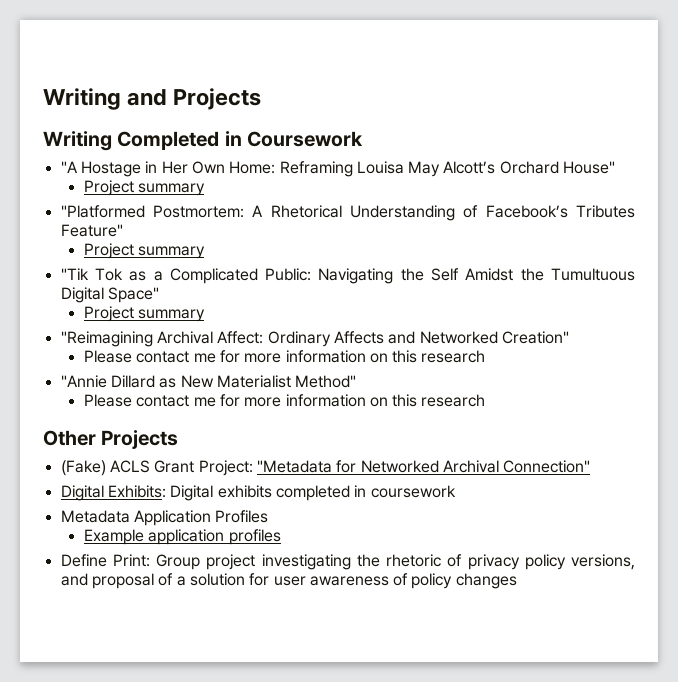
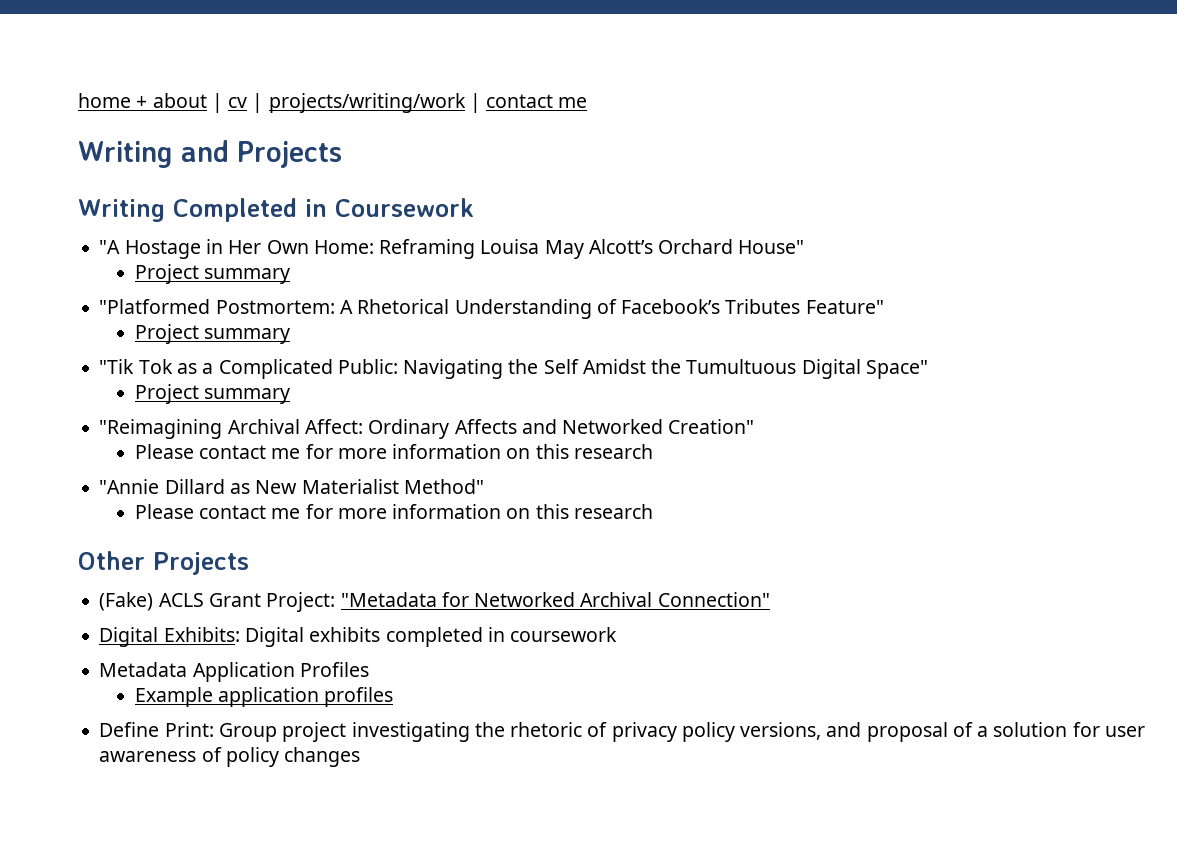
(43, 99) none -> [78,93,588,113] home + about | cv | projects/writing/work | contact me //

